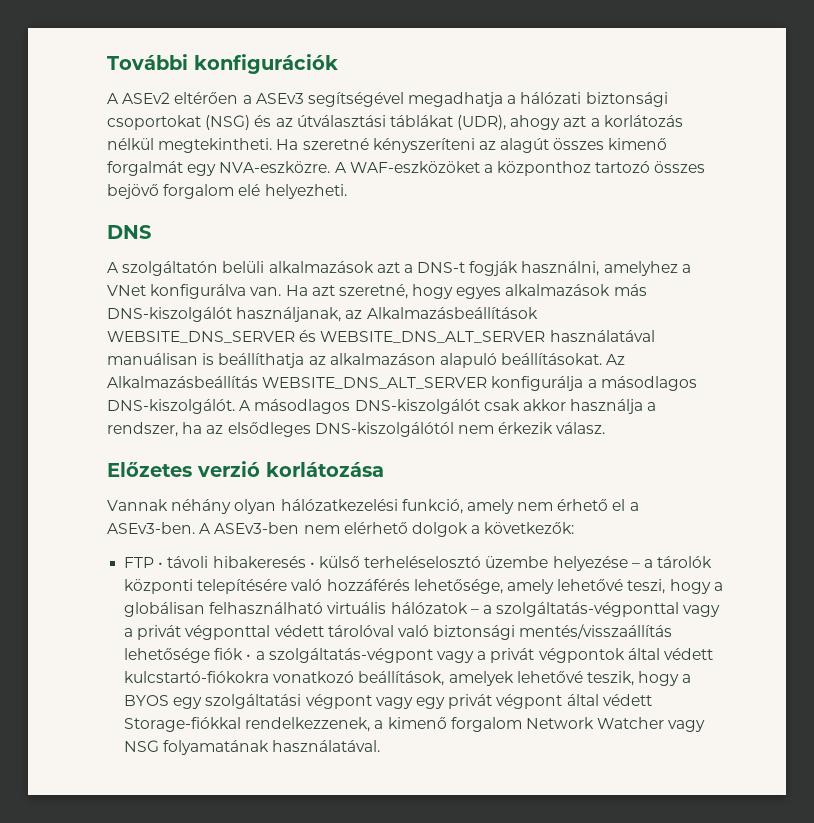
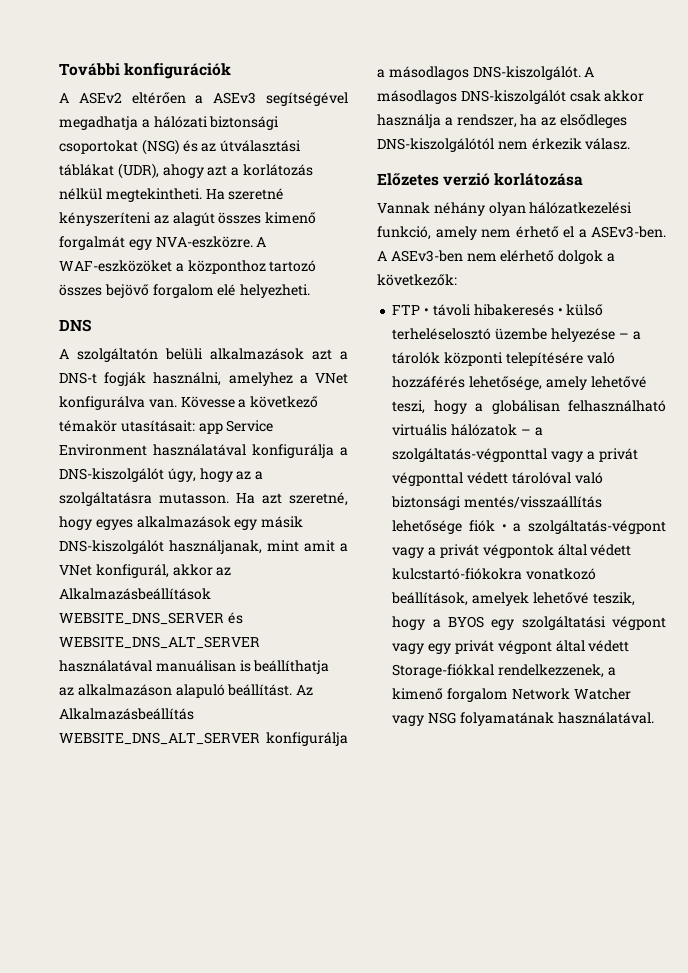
(282, 291) none -> [180,396,319,408] [59,420,274,434] [59,444,348,458] [59,468,264,482] [59,492,229,506] Kövesse a következő témakör utasításait: app Service Environment használatával konfigurálja a DNS-kiszolgálót úgy, hogy az a szolgáltatásra mutasson.
[613,284,647,296] [107,307,342,322] más DNS-kiszolgálót használjanak, -> [234,516,304,530] [59,540,348,554] [59,564,213,578] egy másik DNS-kiszolgálót használjanak, mint amit a VNet konfigurál, akkor
[501,353,603,365] beállításokat. -> [227,684,293,696] beállítást.

